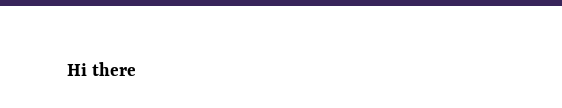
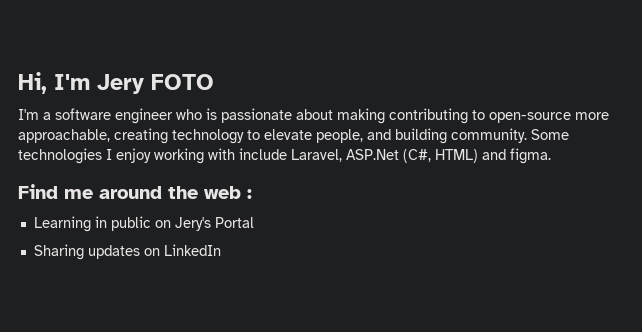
[67,62,137,76] Hi there -> [18,72,214,94] [18,108,609,124] [18,128,569,144] [18,148,551,164] [18,184,252,199] [33,216,254,232] [33,244,221,260] Hi, I'm Jery FOTO // I'm a software engineer who is passionate about making contributing to open-source more approachable, creating technology to elevate people, and building community. Some technologies I enjoy working with include Laravel, ASP.Net (C#, HTML) and figma. // Find me around the web : // Learning in public on Jery's Portal // Sharing updates on LinkedIn

